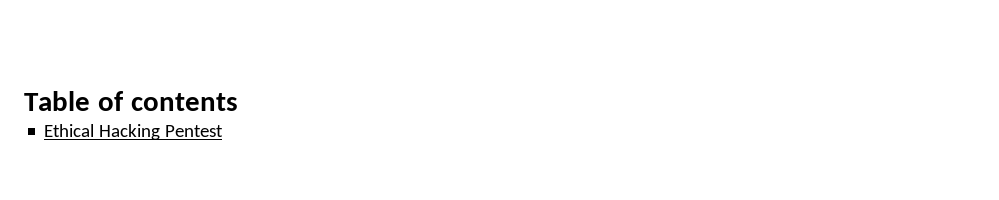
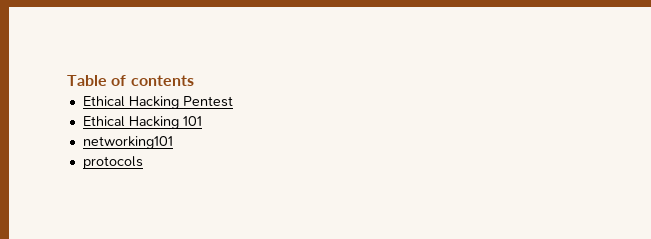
(224, 131) none -> [82,116,202,129] [82,136,173,149] [82,156,143,169] // Ethical Hacking 101 // networking101 // protocols

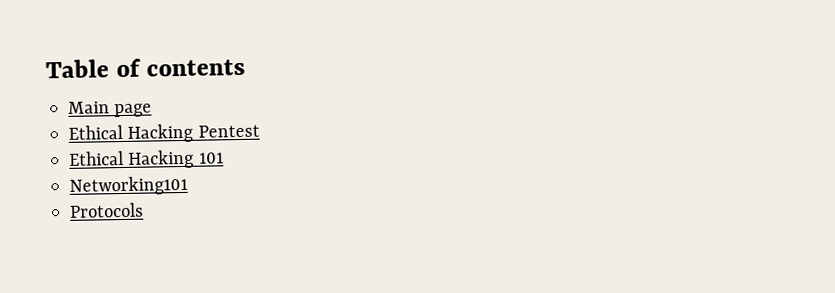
(194, 80) none -> [68,101,153,118] // Main page
[82,136,173,149] [82,156,143,169] networking101 // protocols -> [69,175,188,196] [69,202,144,218] Networking101 // Protocols

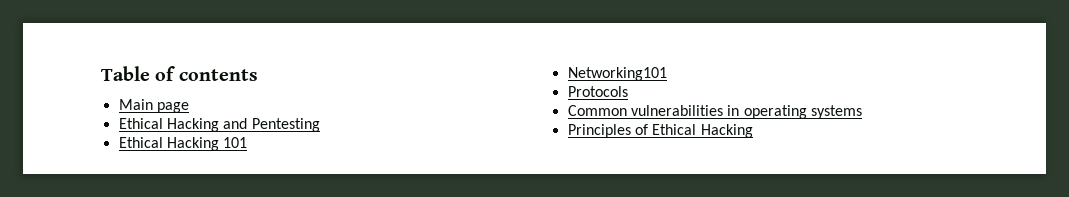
[197,124,260,138] Pentest -> [223,118,320,132] and Pentesting
(144, 210) none -> [567,105,862,119] [567,124,753,138] // Common vulnerabilities in operating systems // Principles of Ethical Hacking

